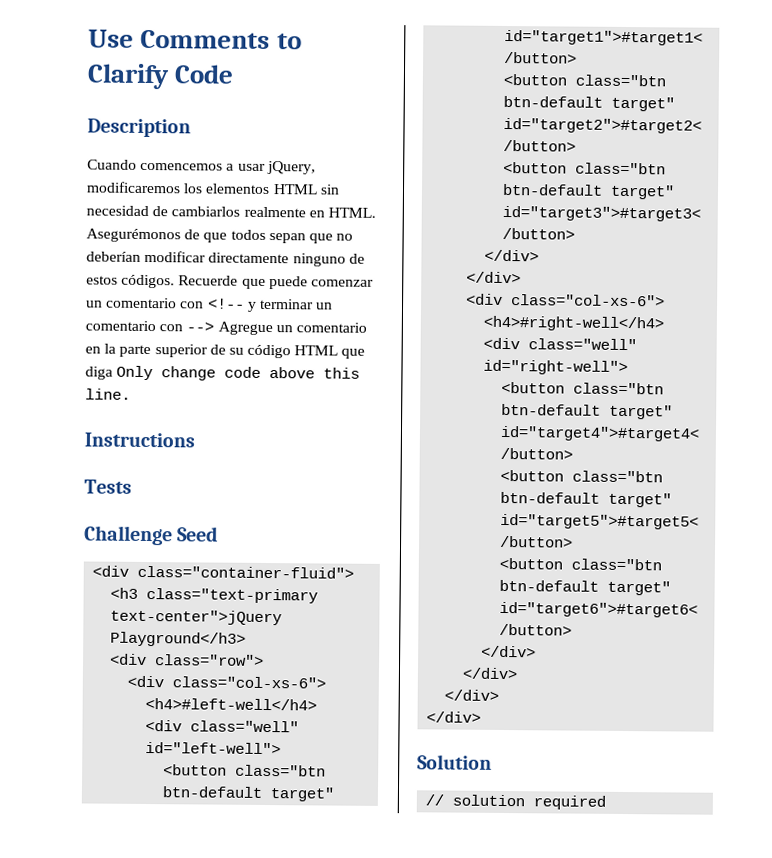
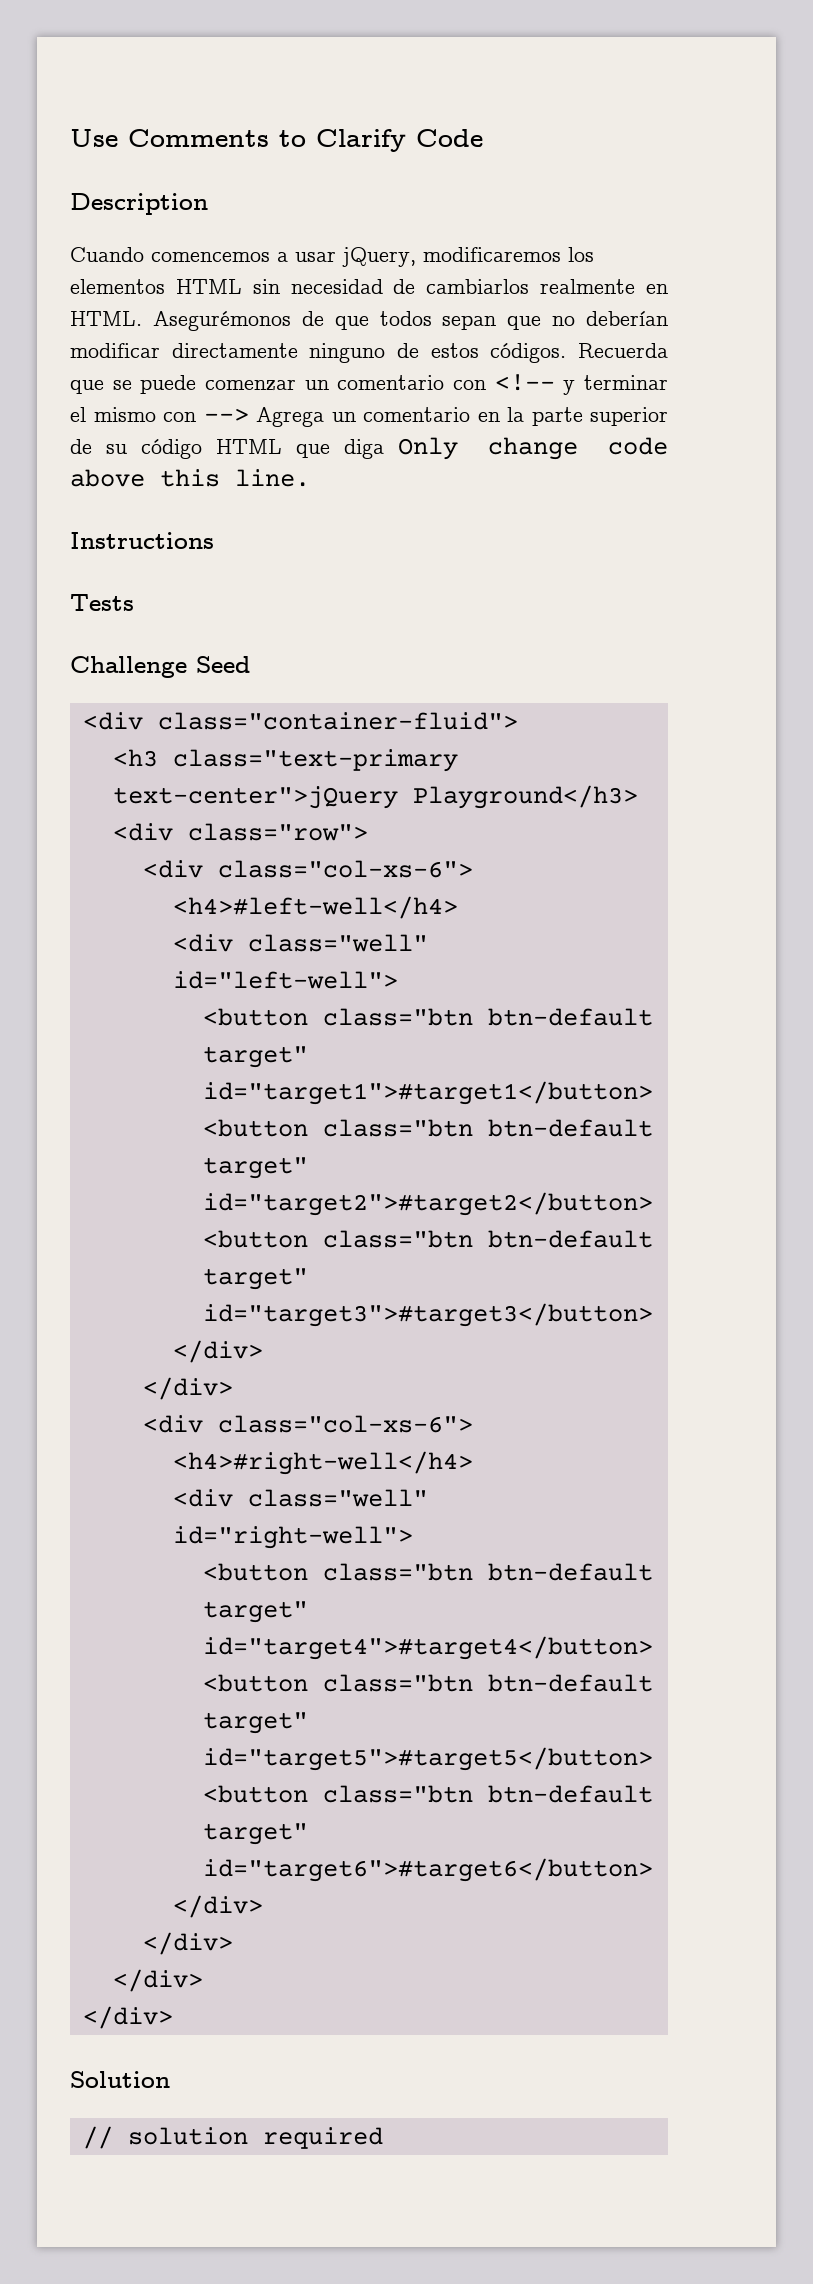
[178,275,266,289] Recuerde que -> [578,343,669,358] [70,380,132,394] Recuerda que se
[315,302,334,310] [85,320,156,332] un comentario -> [70,407,156,422] el mismo
[217,321,273,336] Agregue -> [256,407,324,427] Agrega

